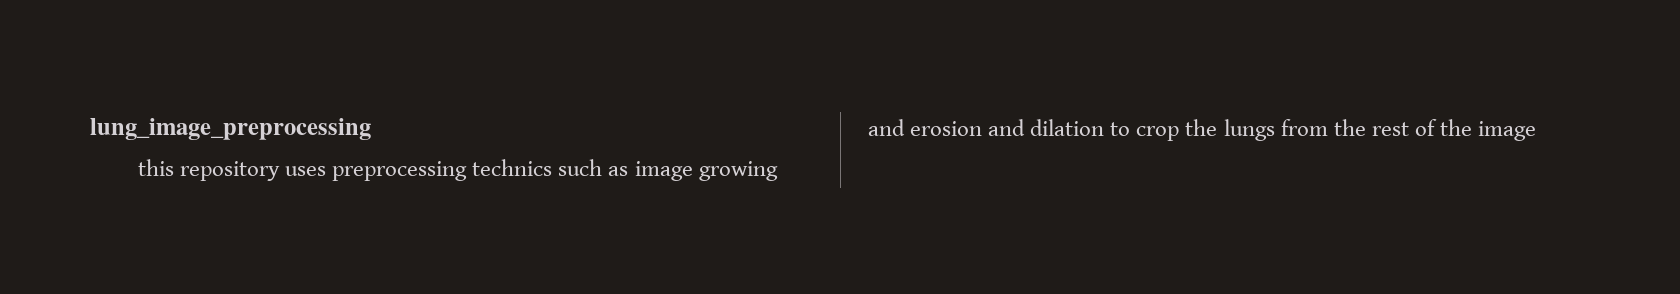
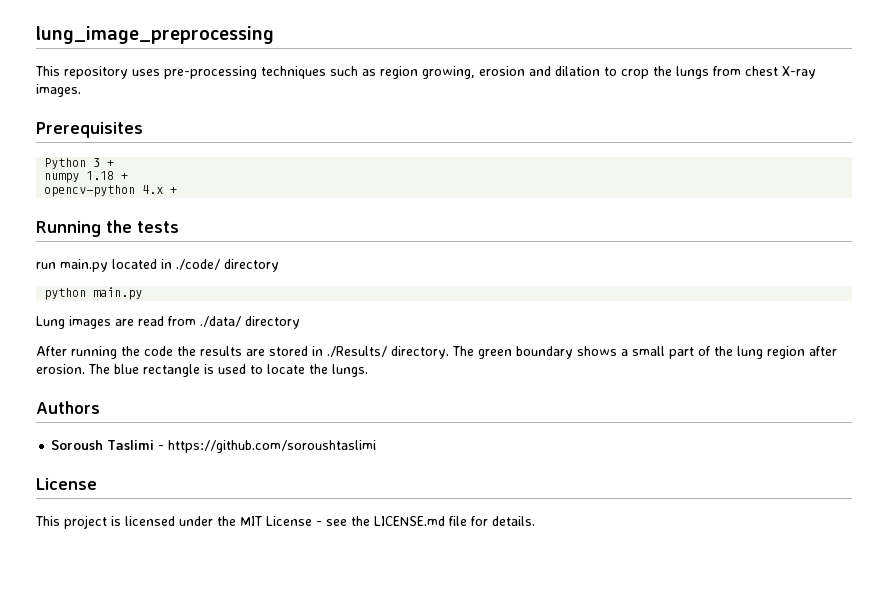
[137,159,174,176] this -> [35,66,60,76] This
[332,159,778,181] [868,119,905,136] preprocessing technics such as image growing and -> [164,66,475,79] pre-processing techniques such as region growing,
[1333,119,1536,141] the rest of the image -> [745,66,816,79] [36,84,81,97] [36,122,143,138] [44,158,115,169] [44,171,129,183] [44,185,178,197] [36,220,179,237] [36,259,279,272] [44,287,143,300] [36,316,300,329] [36,346,837,359] [36,364,368,377] [36,401,100,414] [51,440,377,453] [36,478,97,490] [35,515,535,529] chest X-ray images. // Prerequisites // Python 3 + // numpy 1.18 + // opencv-python 4.x + // Running the tests // run main.py located in ./code/ directory // python main.py // Lung images are read from ./data/ directory // After running the code the results are stored in ./Results/ directory. The green boundary shows a small part of the lung region after erosion. The blue rectangle is used to locate the lungs. // Authors // Soroush Taslimi - https://github.com/soroushtaslimi // License // This project is licensed under the MIT License - see the LICENSE.md file for details.

